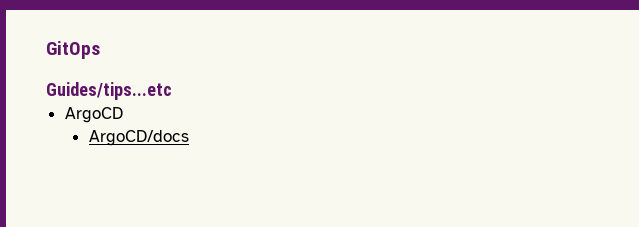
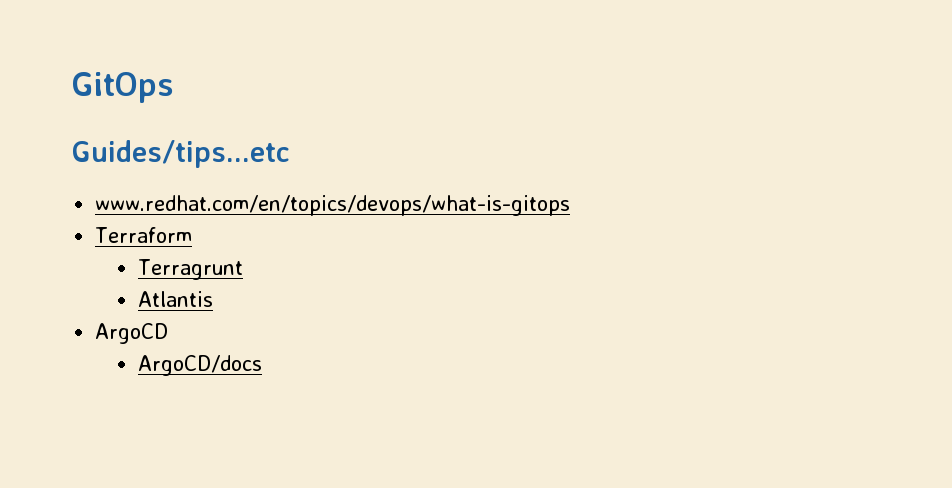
(172, 91) none -> [95,195,571,216] [95,227,193,243] [138,259,244,280] [138,291,214,307] // www.redhat.com/en/topics/devops/what-is-gitops // Terraform // Terragrunt // Atlantis

